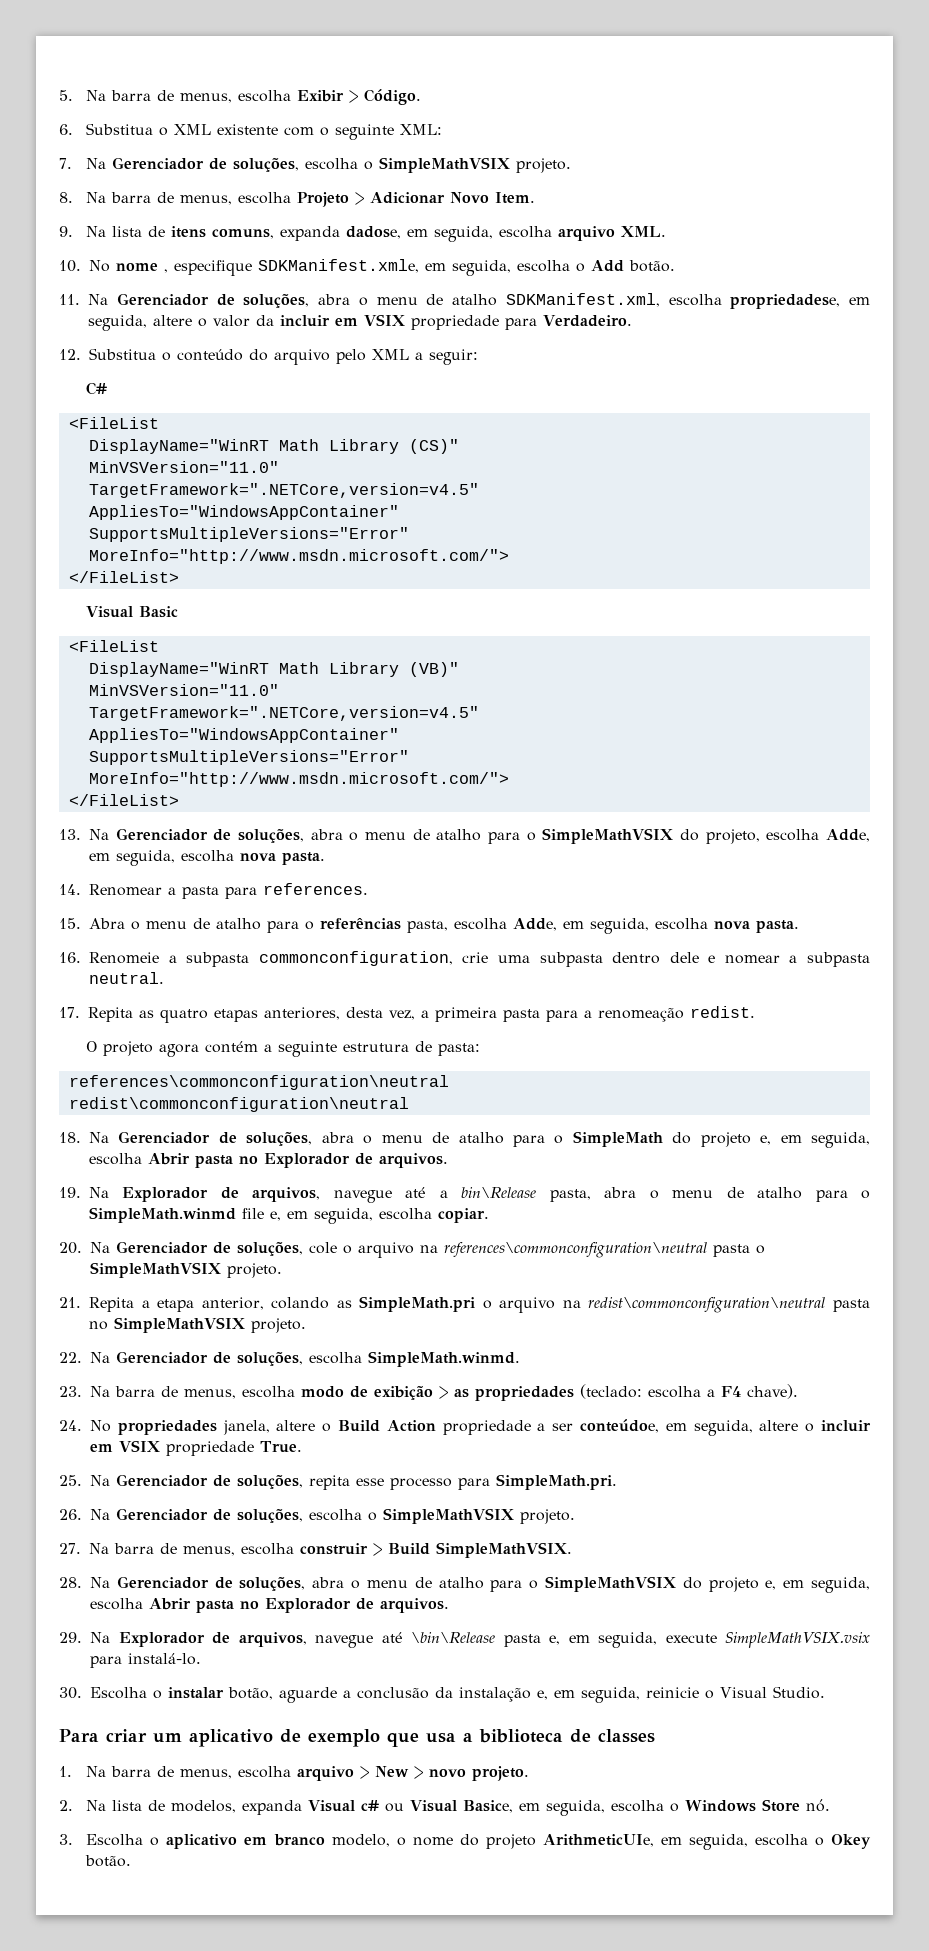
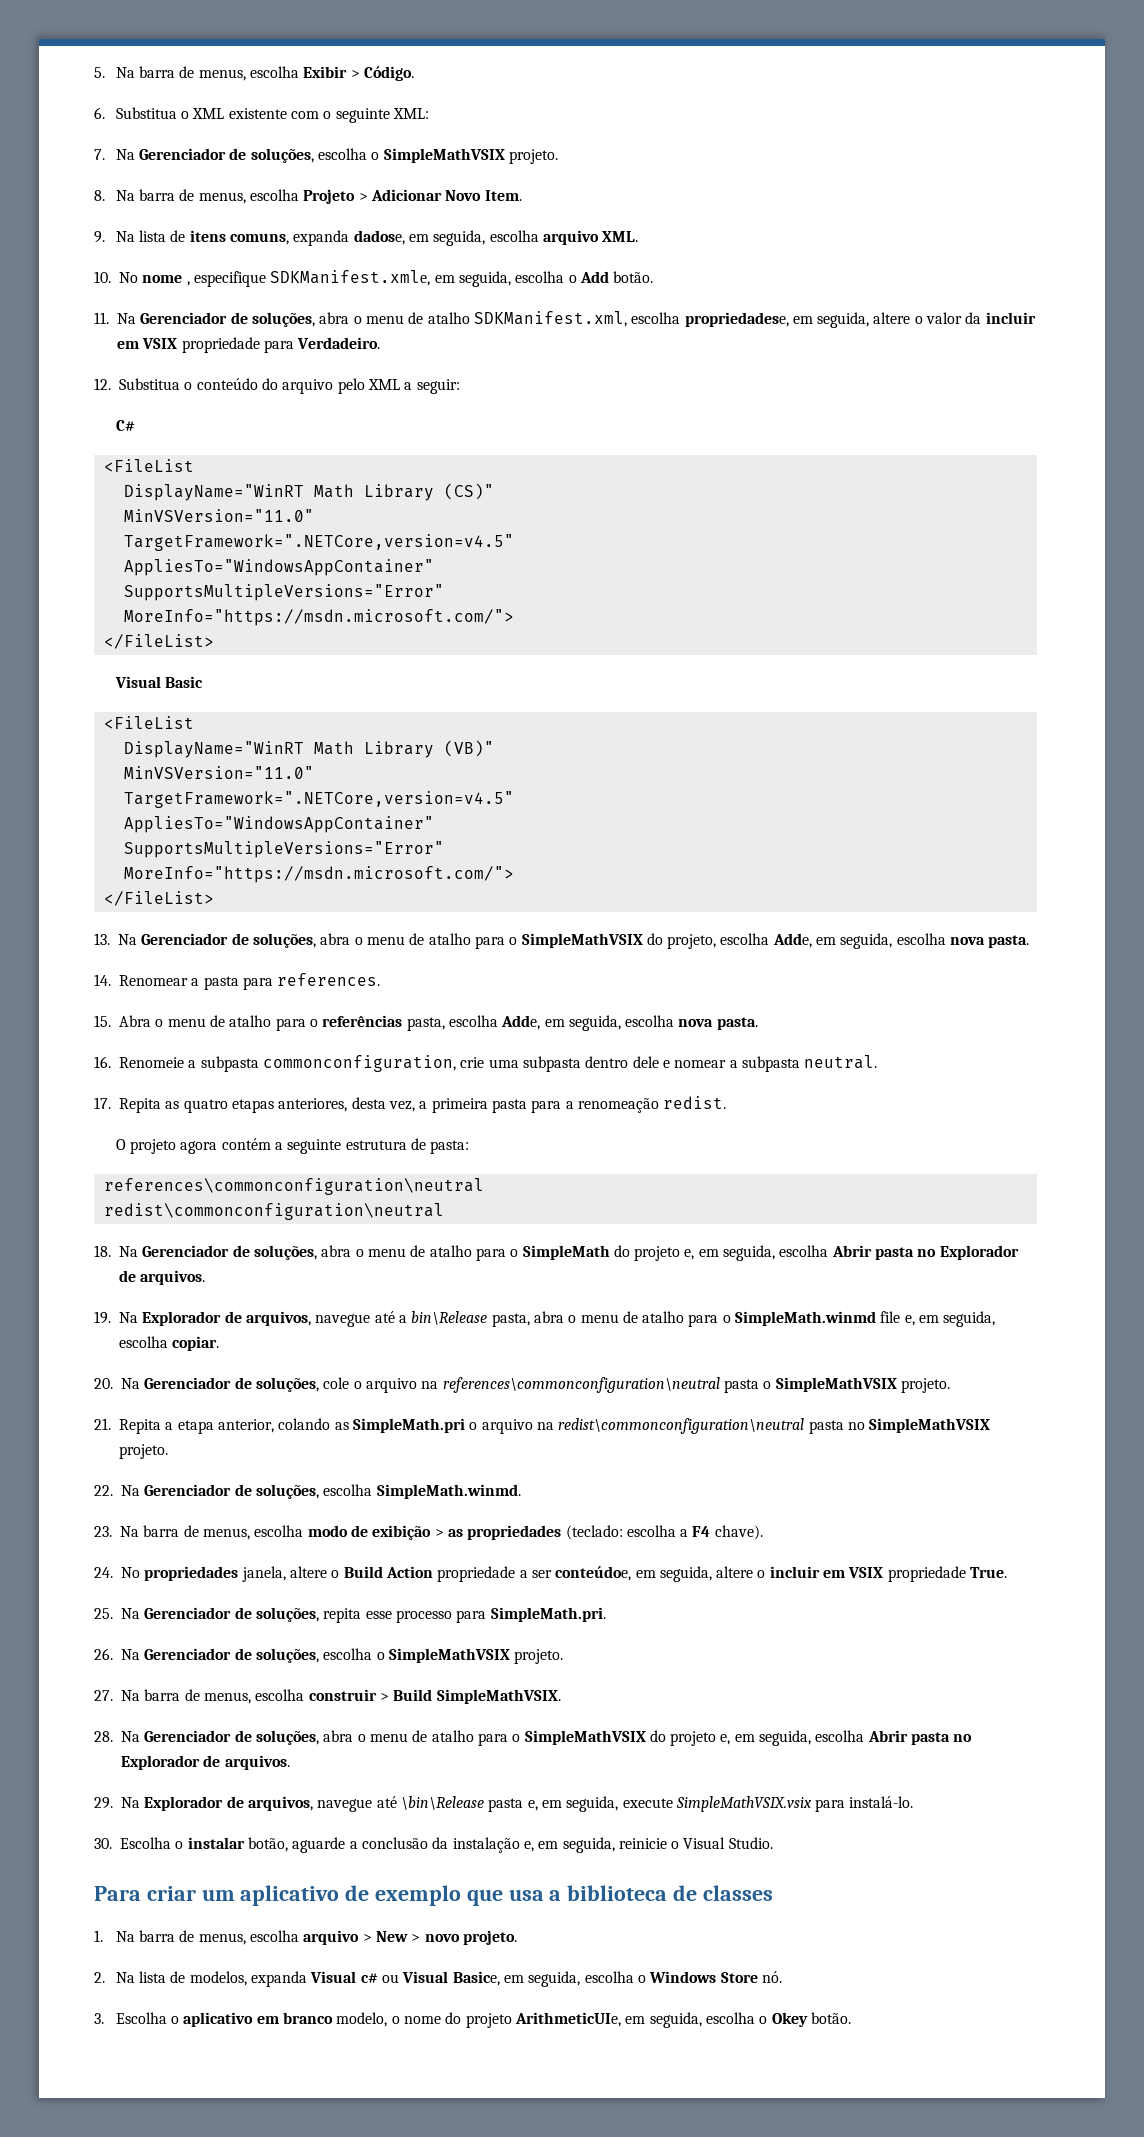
[88,549,509,564] MoreInfo="http://www.msdn.microsoft.com/"> -> [123,609,514,626] MoreInfo="https://msdn.microsoft.com/">
[88,772,509,787] MoreInfo="http://www.msdn.microsoft.com/"> -> [123,866,514,883] MoreInfo="https://msdn.microsoft.com/">

